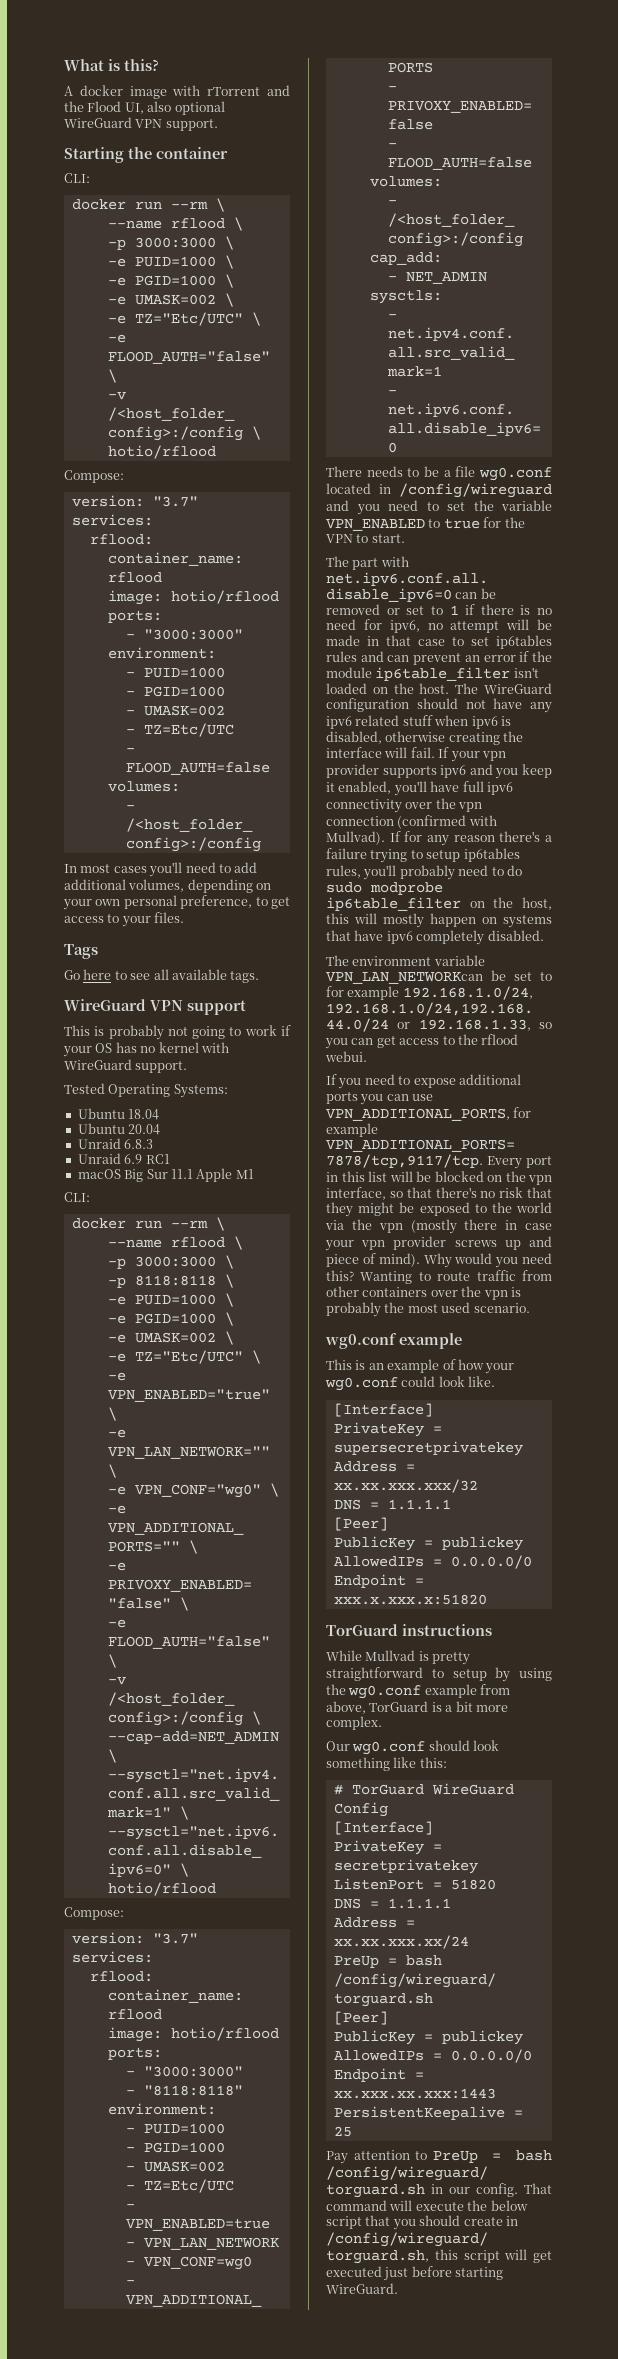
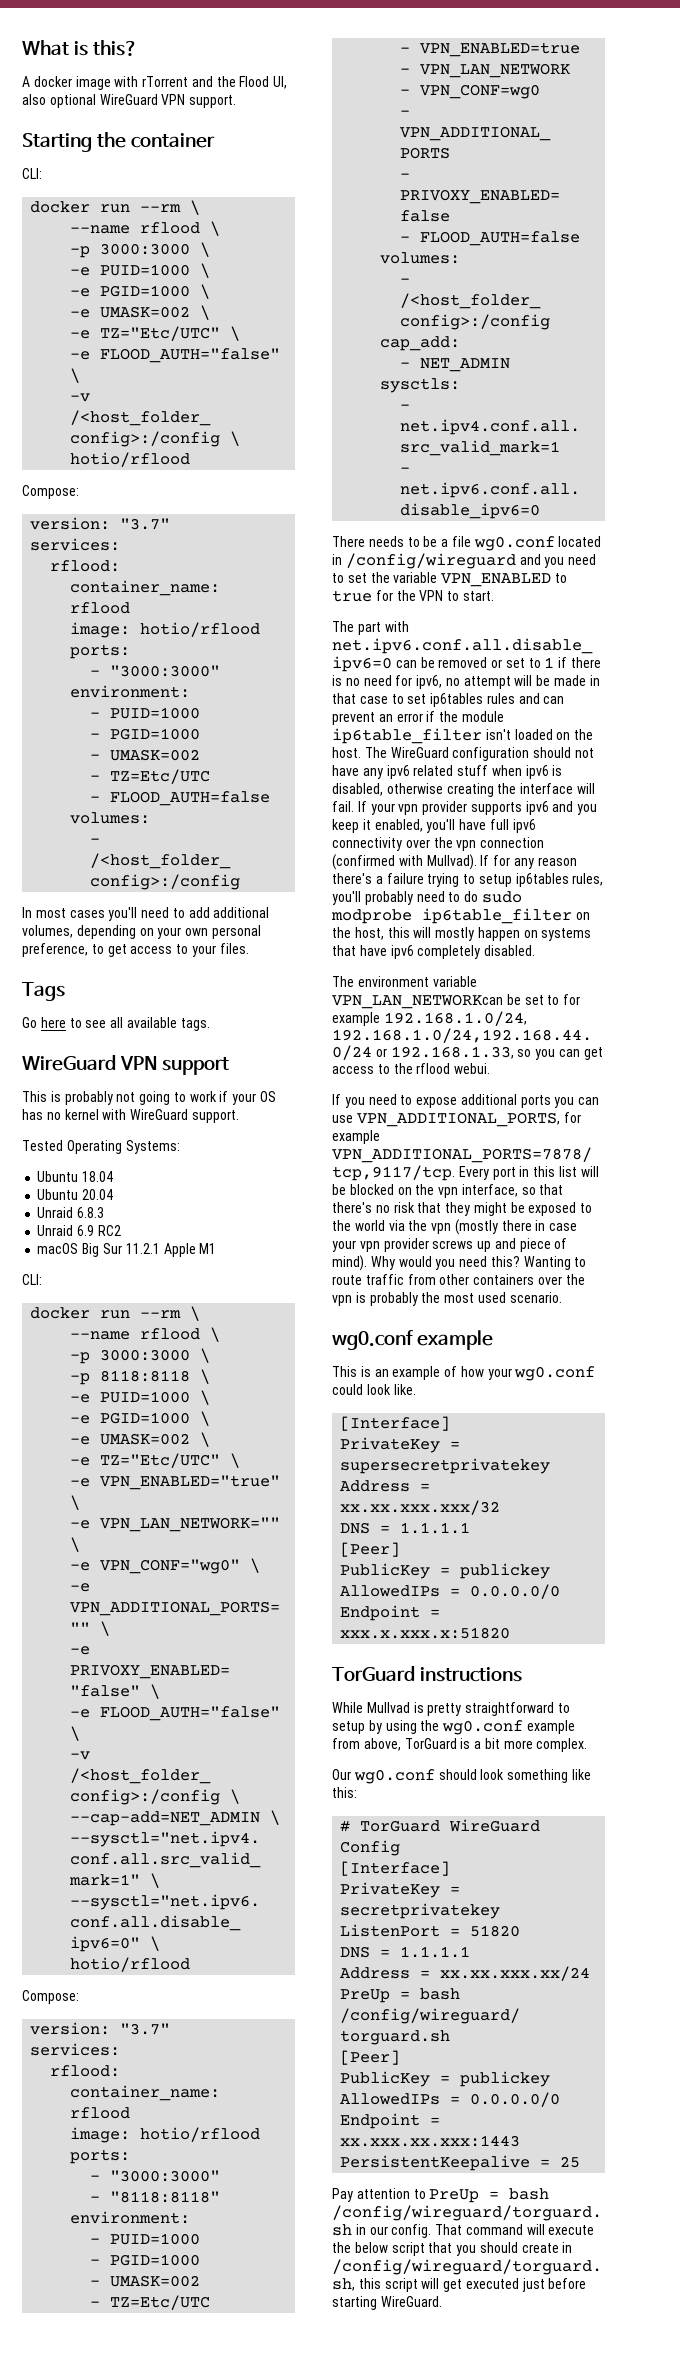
[145,1154,170,1164] RC1 -> [97,1225,121,1236] RC2
[170,1169,193,1179] 11.1 -> [125,1243,160,1254] 11.2.1

